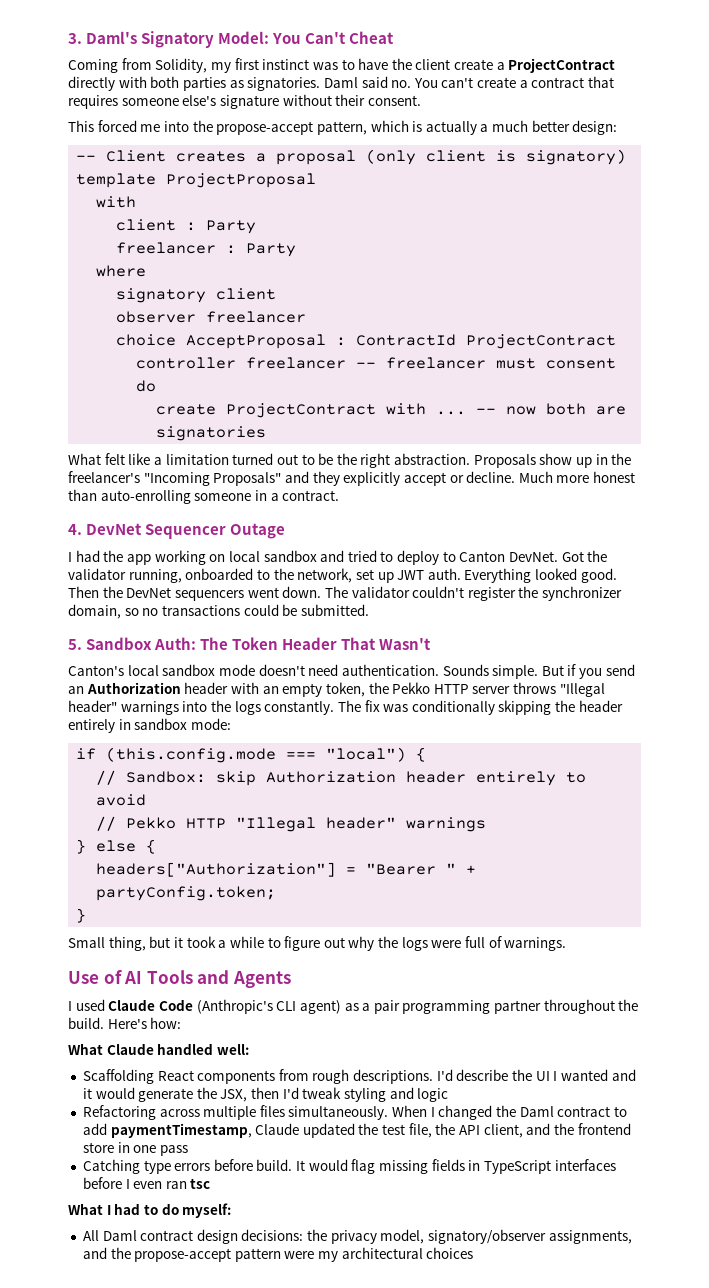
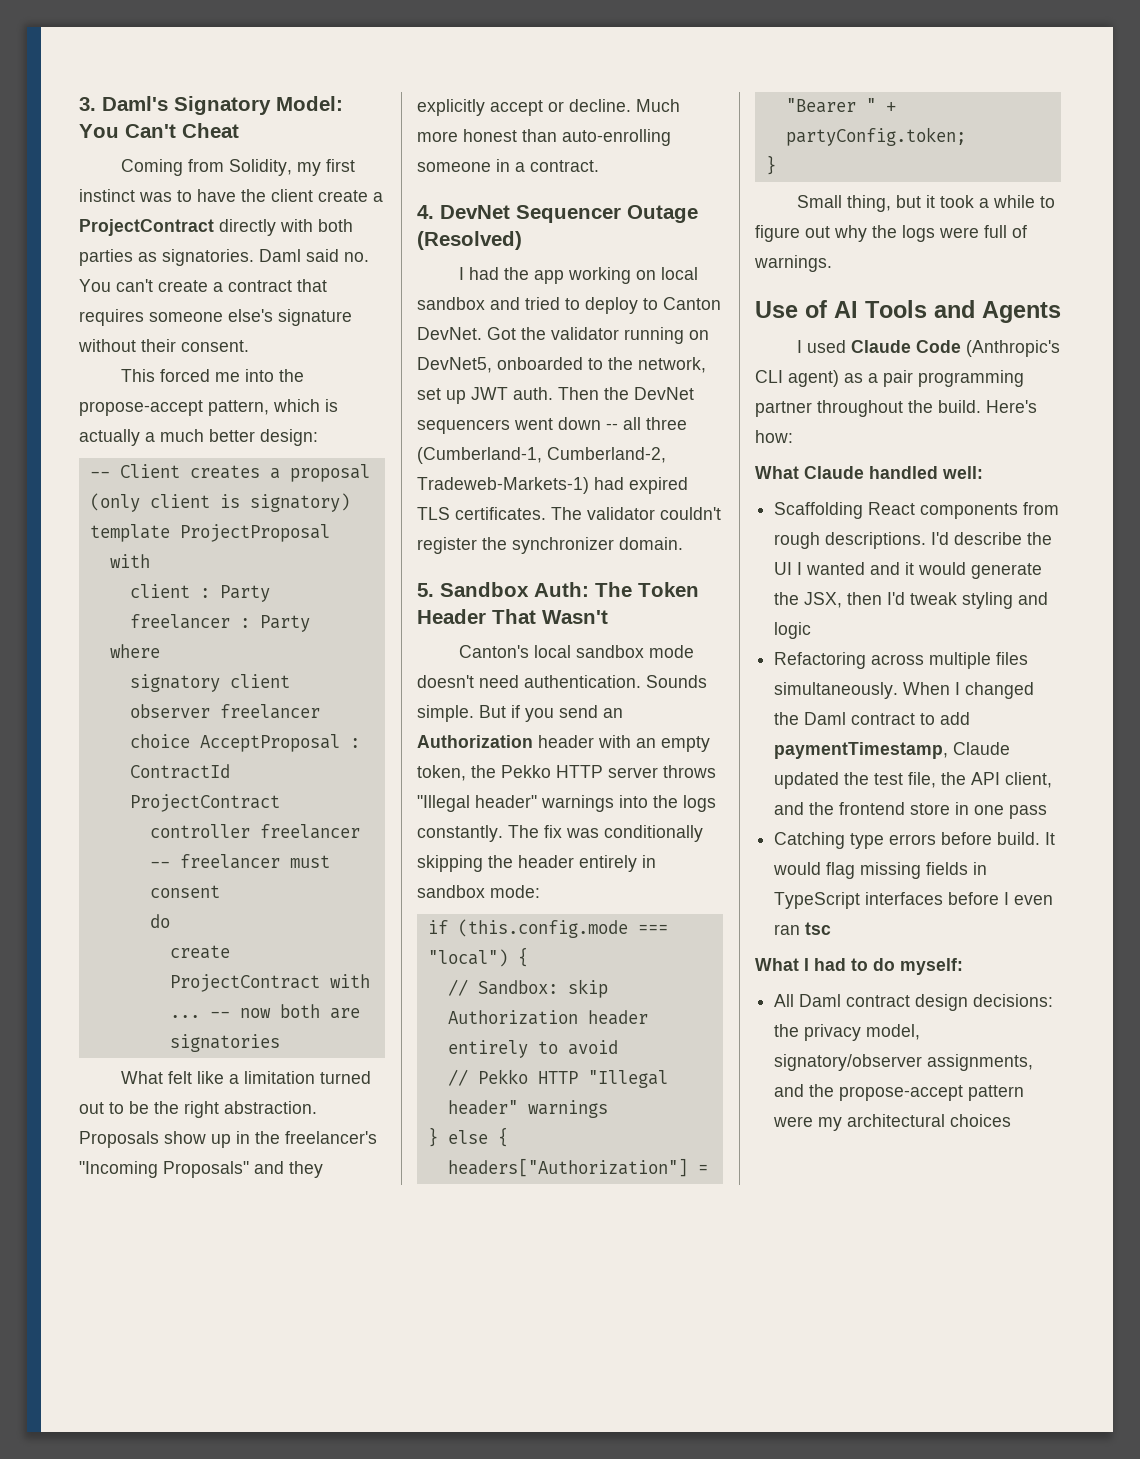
(286, 531) none -> [417,231,522,250] (Resolved)
[128,569,182,583] running, -> [624,327,709,344] [417,357,492,373] running on DevNet5,
[464,568,617,583] Everything looked good. -> (553, 393) none
[282,586,322,598] down. -> [558,417,687,430] [417,447,666,464] [417,477,688,494] [417,507,546,520] down -- all three (Cumberland-1, Cumberland-2, Tradeweb-Markets-1) had expired TLS certificates.
[68,604,369,619] domain, so no transactions could be submitted. -> [619,537,683,550] domain.

